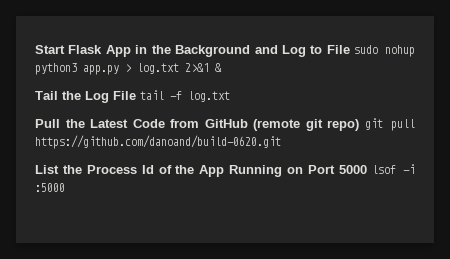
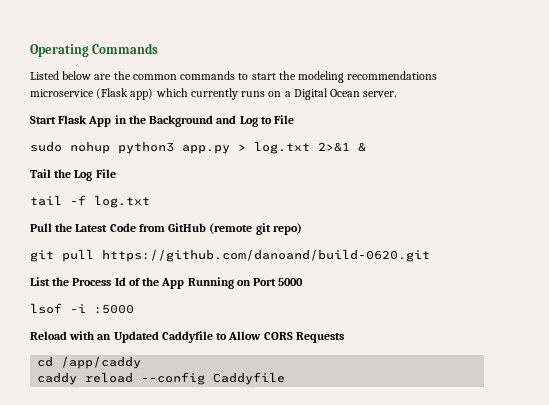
(35, 49) none -> [30,43,159,57] [30,71,438,83] [30,88,397,100] Operating Commands // Listed below are the common commands to start the modeling recommendations microservice (Flask app) which currently runs on a Digital Ocean server. //
(350, 49) none -> (295, 119) //
(136, 95) none -> (116, 173) //
(360, 125) none -> (302, 229) //
(367, 169) none -> (304, 282) //
(65, 187) none -> [30,331,344,343] [37,356,142,369] [37,372,286,385] // Reload with an Updated Caddyfile to Allow CORS Requests // cd /app/caddy // caddy reload --config Caddyfile

